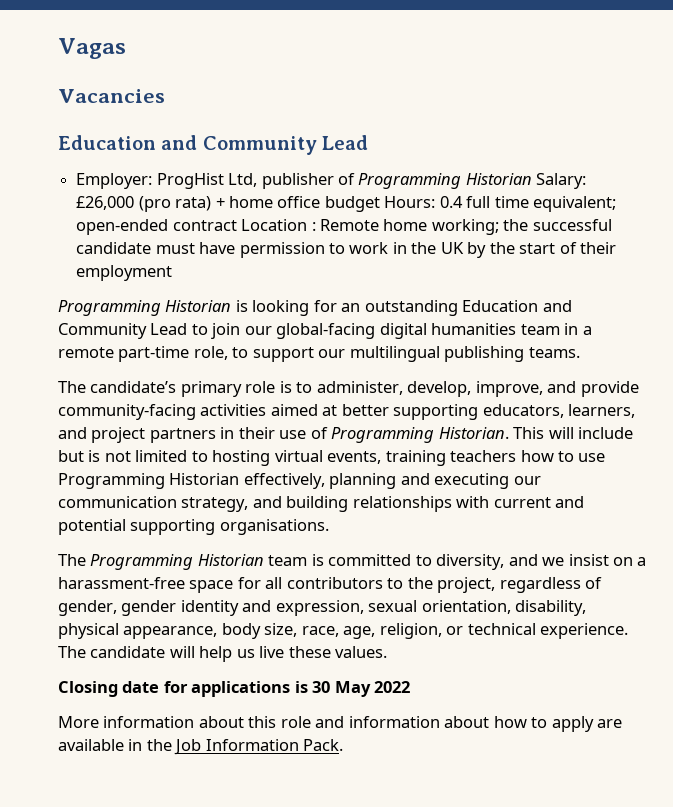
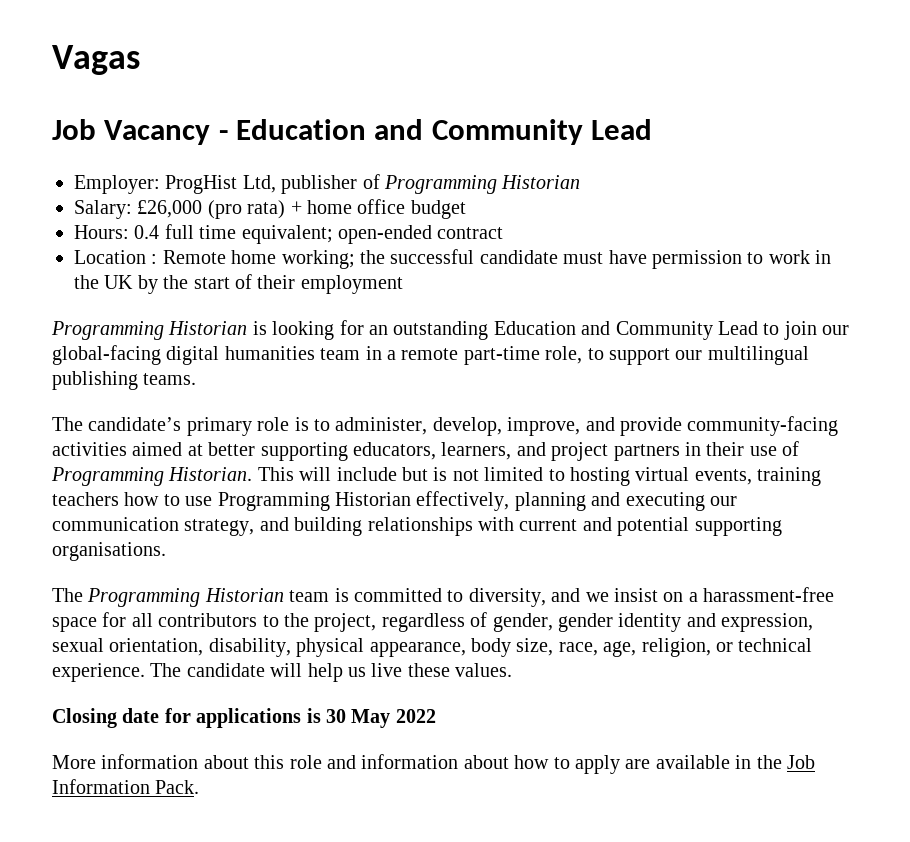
[58,89,165,103] Vacancies // -> [52,119,228,145] Job Vacancy -
(532, 179) none -> (581, 182) //
(380, 204) none -> (466, 209) //
(237, 225) none -> (504, 233) //

